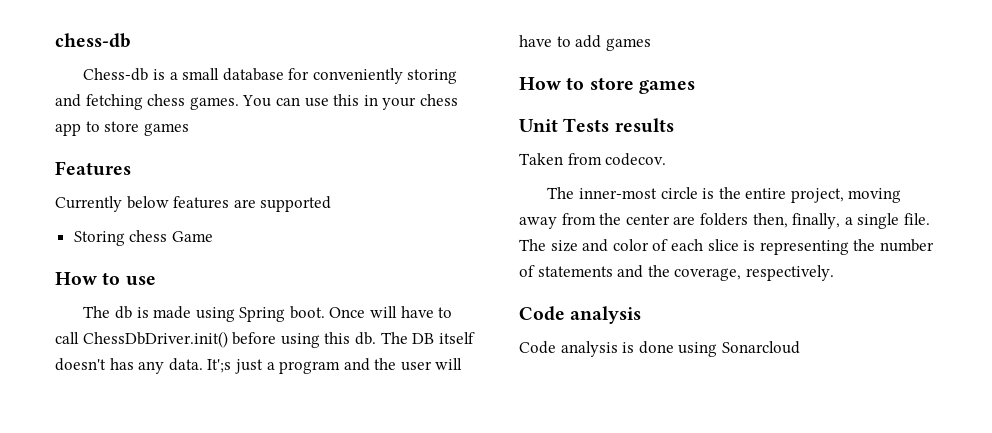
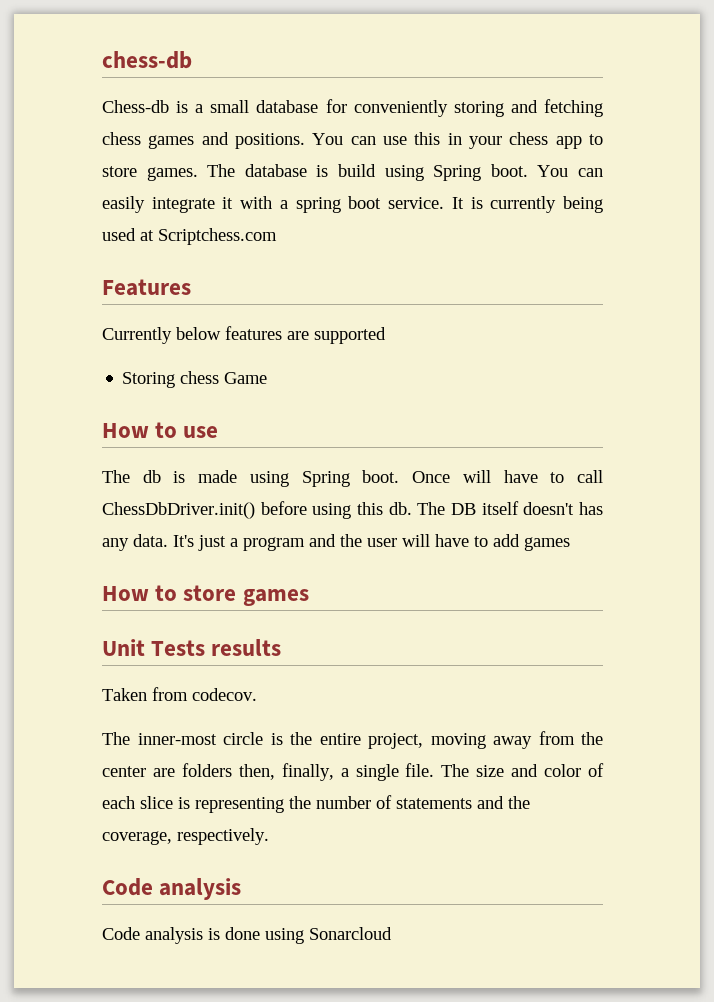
[189,97,239,110] games. -> [148,132,305,149] games and positions.
[143,123,189,136] games -> [146,164,604,181] [102,196,603,213] [102,228,277,245] games. The database is build using Spring boot. You can easily integrate it with a spring boot service. It is currently being used at Scriptchess.com
[207,359,232,373] It';s -> [173,535,194,547] It's

